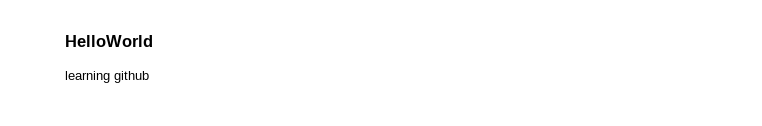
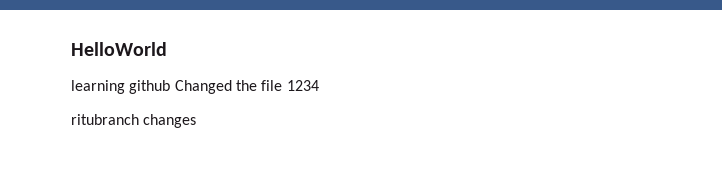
(149, 77) none -> [174,80,319,94] [71,114,197,128] Changed the file 1234 // ritubranch changes

